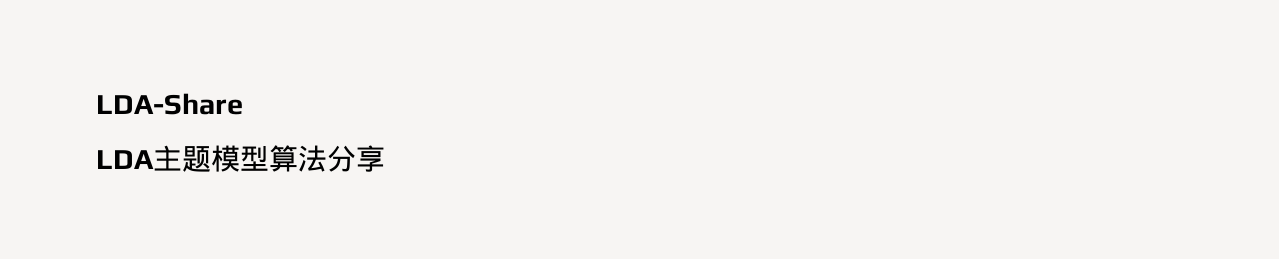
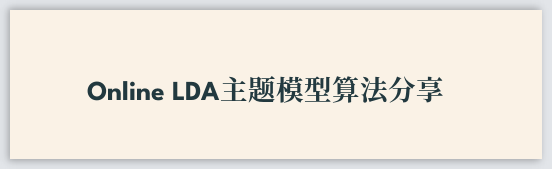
[96,93,243,115] LDA-Share // -> [87,81,165,101] Online

